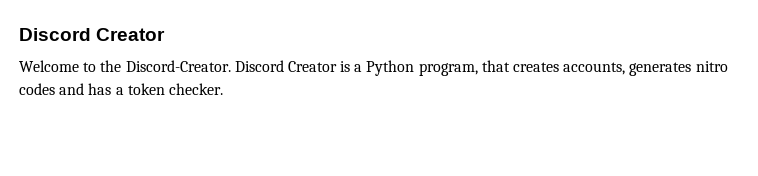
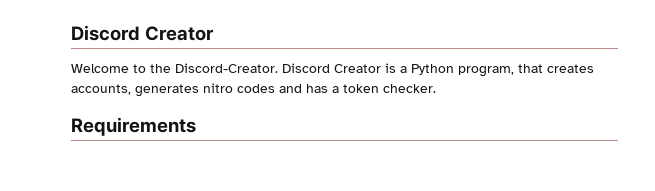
(223, 89) none -> [71,117,196,136] // Requirements

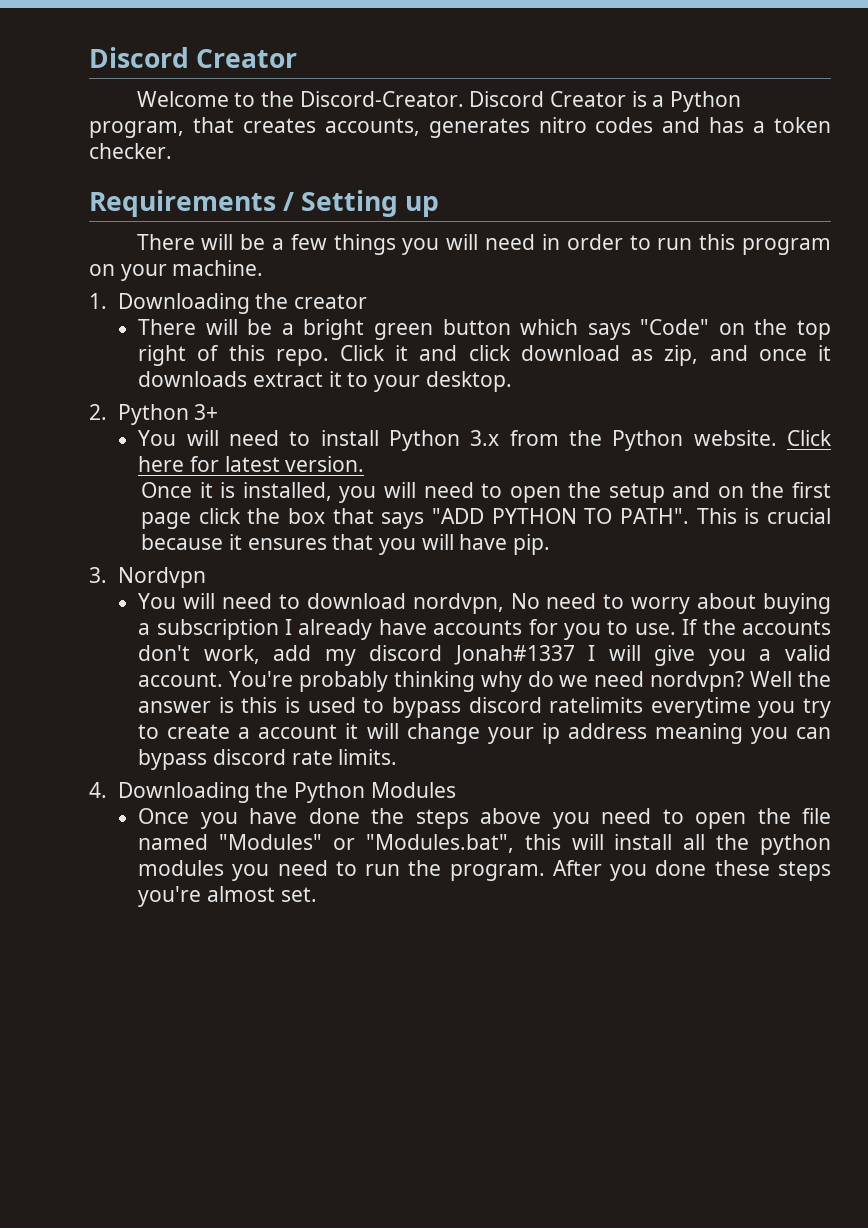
(196, 126) none -> [283,190,440,217] [136,234,831,255] [89,260,264,281] [89,293,367,314] [138,319,831,340] [138,345,832,366] [138,371,512,392] [89,404,219,425] [138,430,832,451] [138,456,365,472] [141,482,831,503] [141,508,832,529] [141,534,550,555] [89,567,206,588] [138,593,832,614] [138,619,831,640] [138,645,831,666] [138,671,831,692] [138,697,831,718] [138,723,831,744] [138,749,398,770] [89,782,456,803] [138,808,832,829] [138,834,831,855] [138,860,832,881] [138,886,317,907] / Setting up // There will be a few things you will need in order to run this program on your machine. // 1. Downloading the creator // There will be a bright green button which says "Code" on the top right of this repo. Click it and click download as zip, and once it downloads extract it to your desktop. // 2. Python 3+ // You will need to install Python 3.x from the Python website. Click here for latest version. // Once it is installed, you will need to open the setup and on the first page click the box that says "ADD PYTHON TO PATH". This is crucial because it ensures that you will have pip. // 3. Nordvpn // You will need to download nordvpn, No need to worry about buying a subscription I already have accounts for you to use. If the accounts don't work, add my discord Jonah#1337 I will give you a valid account. You're probably thinking why do we need nordvpn? Well the answer is this is used to bypass discord ratelimits everytime you try to create a account it will change your ip address meaning you can bypass discord rate limits. // 4. Downloading the Python Modules // Once you have done the steps above you need to open the file named "Modules" or "Modules.bat", this will install all the python modules you need to run the program. After you done these steps you're almost set.

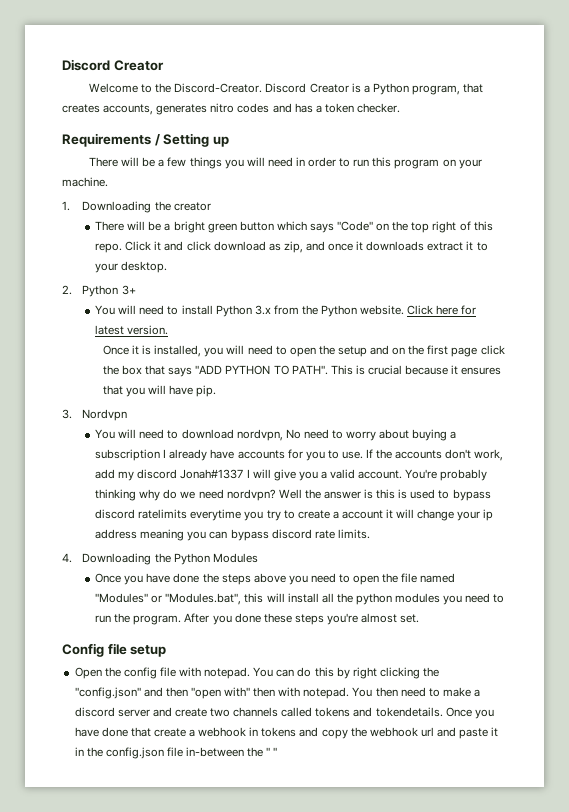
(317, 894) none -> [62,643,167,657] [74,667,440,679] [74,687,481,699] [74,707,494,719] [74,727,499,739] [74,747,278,759] // Config file setup // Open the config file with notepad. You can do this by right clicking the "config.json" and then "open with" then with notepad. You then need to make a discord server and create two channels called tokens and tokendetails. Once you have done that create a webhook in tokens and copy the webhook url and paste it in the config.json file in-between the " "

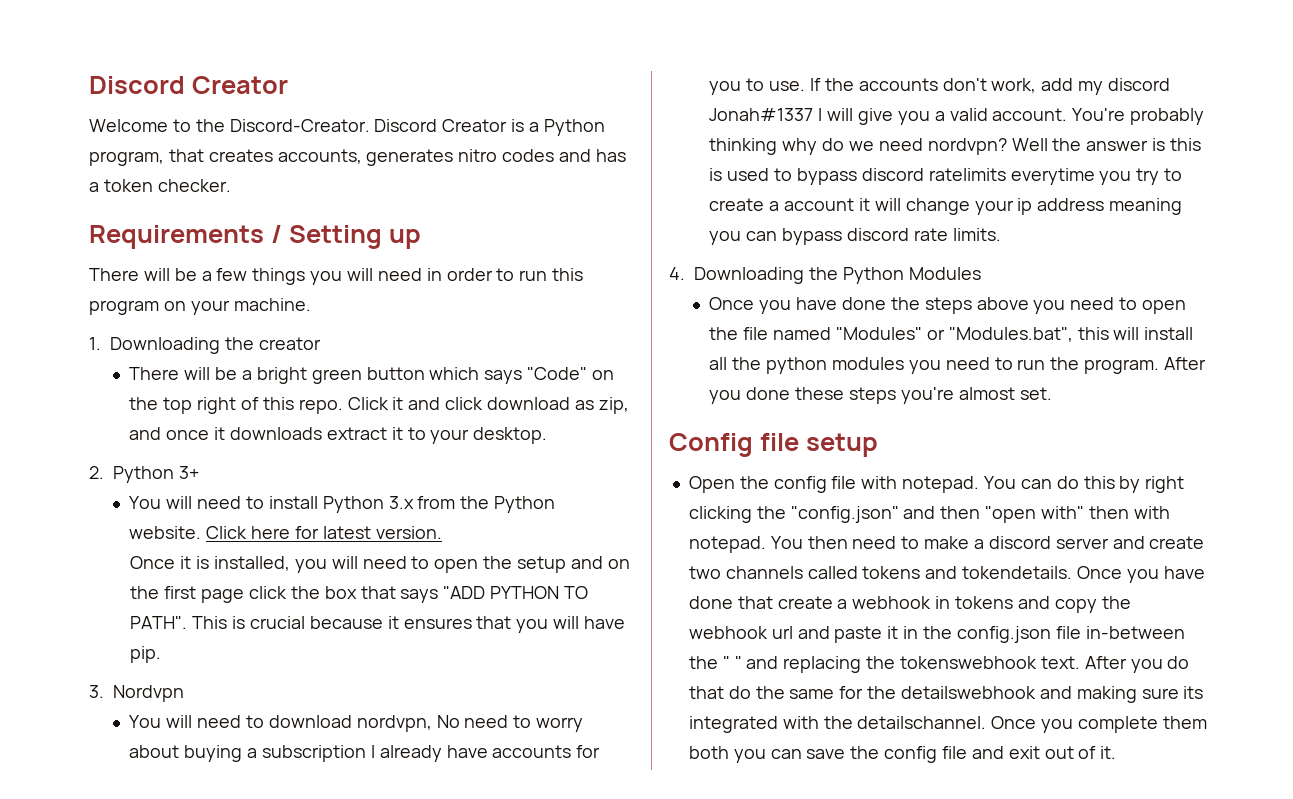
(278, 751) none -> [746,656,1190,673] [688,686,1204,703] [688,716,1207,733] [688,746,1117,763] and replacing the tokenswebhook text. After you do that do the same for the detailswebhook and making sure its integrated with the detailschannel. Once you complete them both you can save the config file and exit out of it.

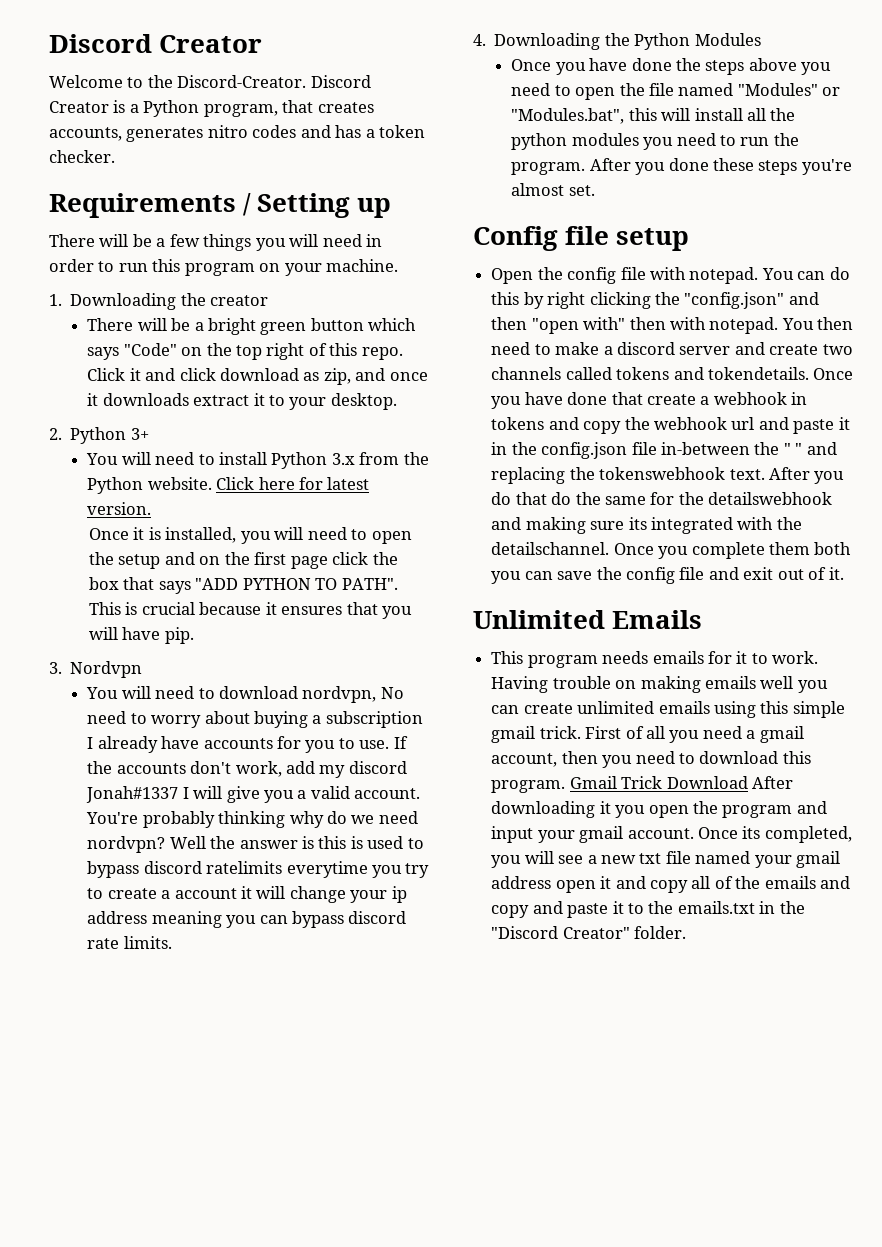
(1117, 752) none -> [473,610,703,629] [491,651,819,668] [491,676,828,693] [491,701,845,718] [491,726,804,743] [491,751,811,768] [491,776,793,793] [491,801,827,818] [491,826,852,843] [491,851,841,868] [491,876,851,893] [491,901,805,918] [491,926,687,939] // Unlimited Emails // This program needs emails for it to work. Having trouble on making emails well you can create unlimited emails using this simple gmail trick. First of all you need a gmail account, then you need to download this program. Gmail Trick Download After downloading it you open the program and input your gmail account. Once its completed, you will see a new txt file named your gmail address open it and copy all of the emails and copy and paste it to the emails.txt in the "Discord Creator" folder.

